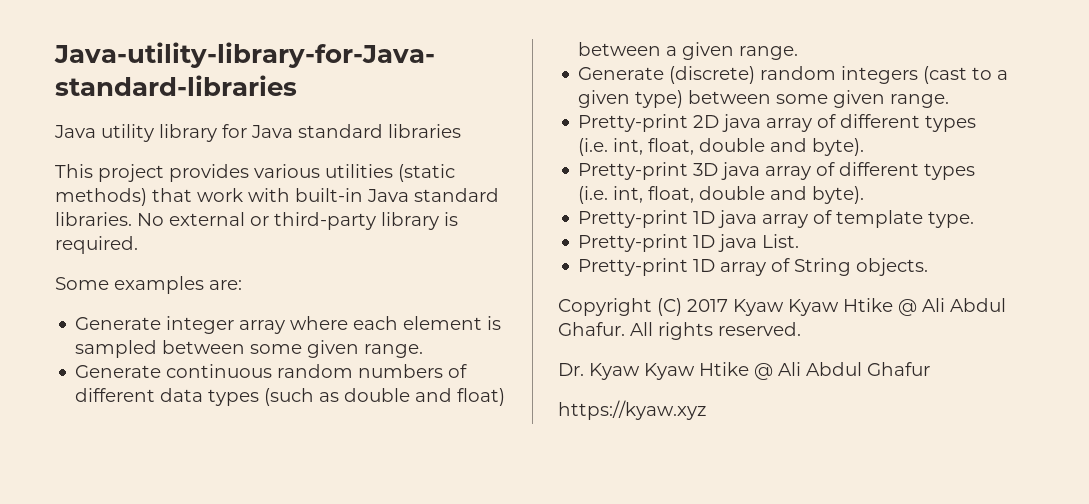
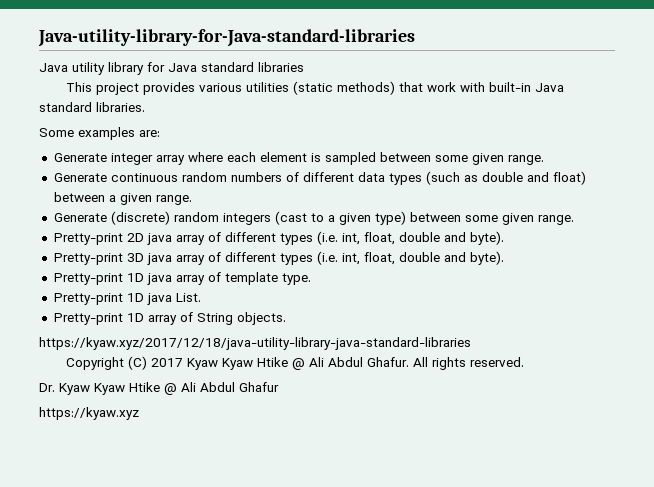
[137,212,458,230] [55,236,138,254] No external or third-party library is required. -> (145, 107) none
(929, 267) none -> [39,337,471,350] // https://kyaw.xyz/2017/12/18/java-utility-library-java-standard-libraries

